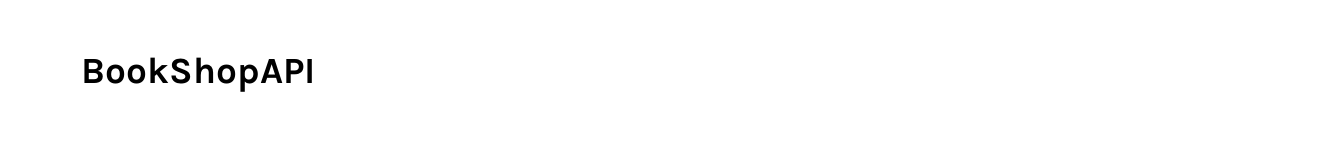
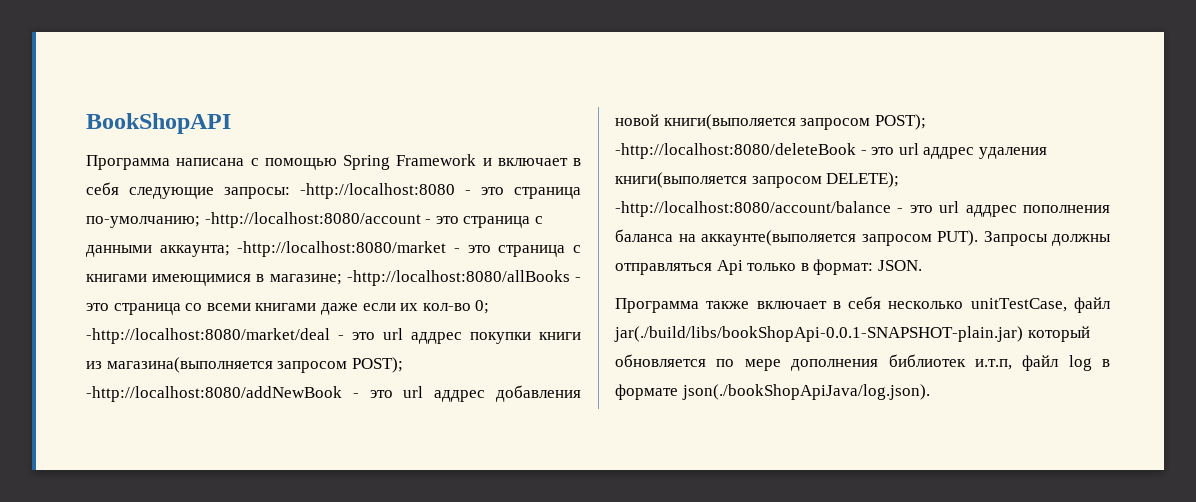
(315, 74) none -> [86,154,581,170] [86,182,581,199] [86,212,543,228] [86,241,581,257] [86,270,581,286] [86,300,490,315] [86,328,581,344] [86,357,403,373] [86,385,581,402] [615,114,926,130] [615,143,1047,159] [615,172,900,188] [615,201,1110,217] [615,229,1111,246] [615,259,922,275] [615,296,1111,313] [614,326,1090,342] [615,354,1110,371] [615,384,930,400] // Программа написана с помощью Spring Framework и включает в себя следующие запросы: -http://localhost:8080 - это страница по-умолчанию; -http://localhost:8080/account - это страница с данными аккаунта; -http://localhost:8080/market - это страница с книгами имеющимися в магазине; -http://localhost:8080/allBooks - это страница со всеми книгами даже если их кол-во 0; -http://localhost:8080/market/deal - это url аддрес покупки книги из магазина(выполняется запросом POST); -http://localhost:8080/addNewBook - это url аддрес добавления новой книги(выполяется запросом POST); -http://localhost:8080/deleteBook - это url аддрес удаления книги(выполяется запросом DELETE); -http://localhost:8080/account/balance - это url аддрес пополнения баланса на аккаунте(выполяется запросом PUT). Запросы должны отправляться Api только в формат: JSON. // Программа также включает в себя несколько unitTestCase, файл jar(./build/libs/bookShopApi-0.0.1-SNAPSHOT-plain.jar) который обновляется по мере дополнения библиотек и.т.п, файл log в формате json(./bookShopApiJava/log.json).

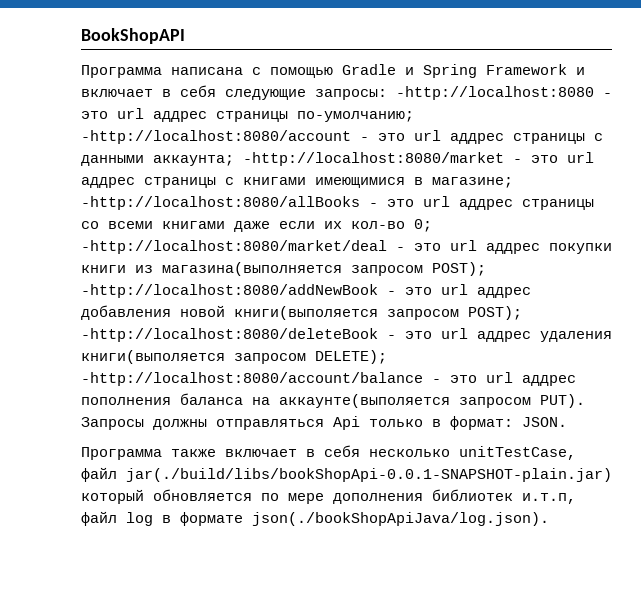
(337, 164) none -> [342,64,414,75] Gradle и
[514,187,581,199] страница -> [117,108,288,122] url аддрес страницы
[463,216,531,228] страница -> [414,130,585,144] url аддрес страницы
[498,245,566,257] страница -> [567,152,594,163] [81,177,216,188] url аддрес страницы
[113,303,181,315] страница -> [423,196,594,210] url аддрес страницы

